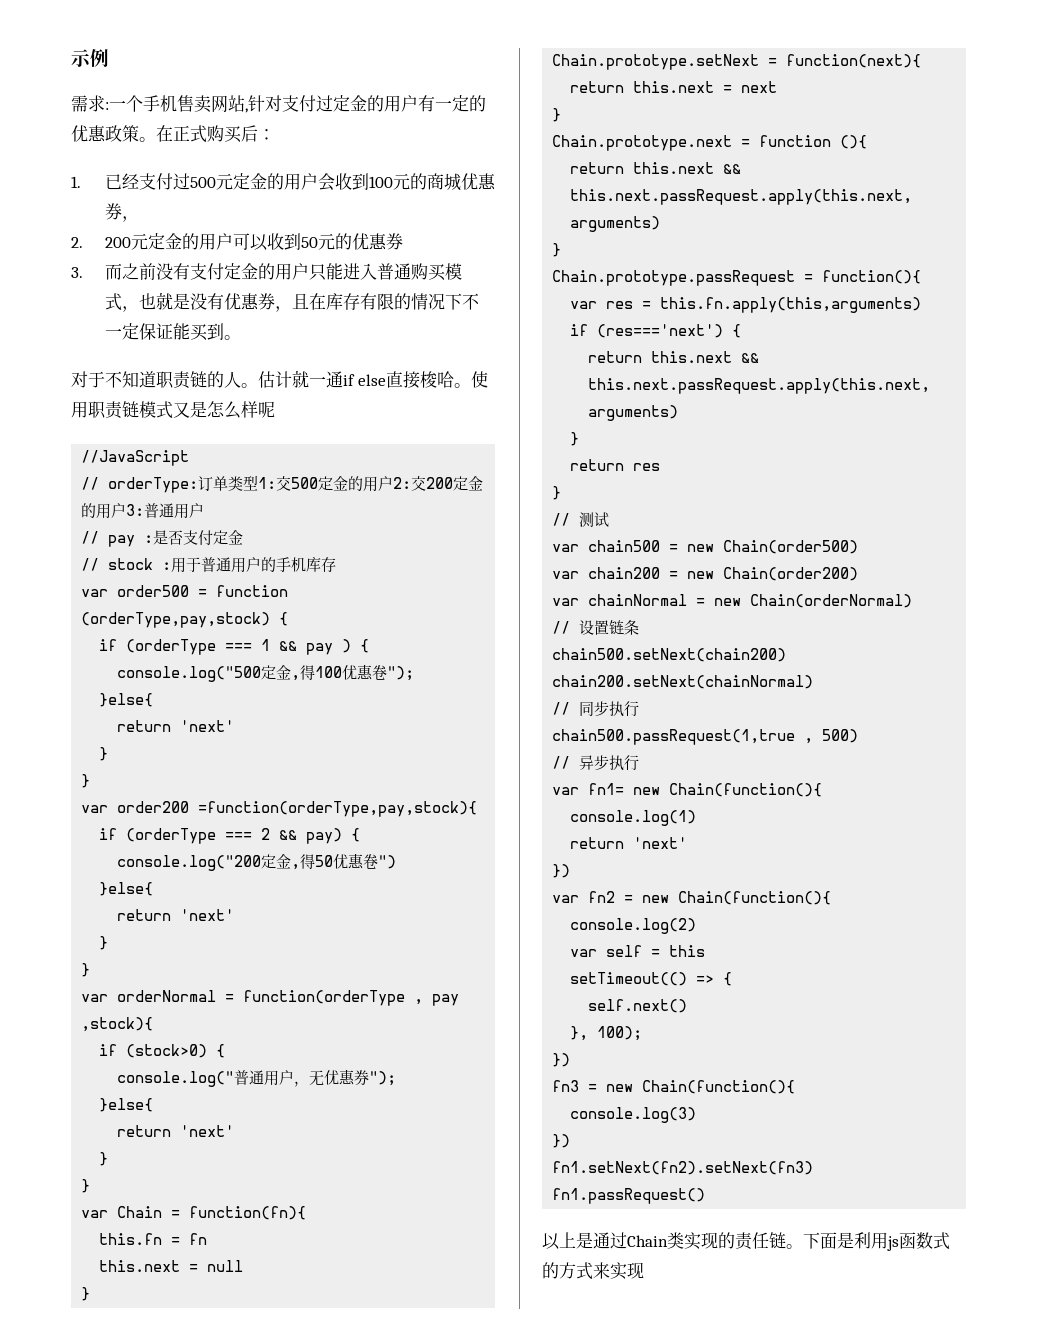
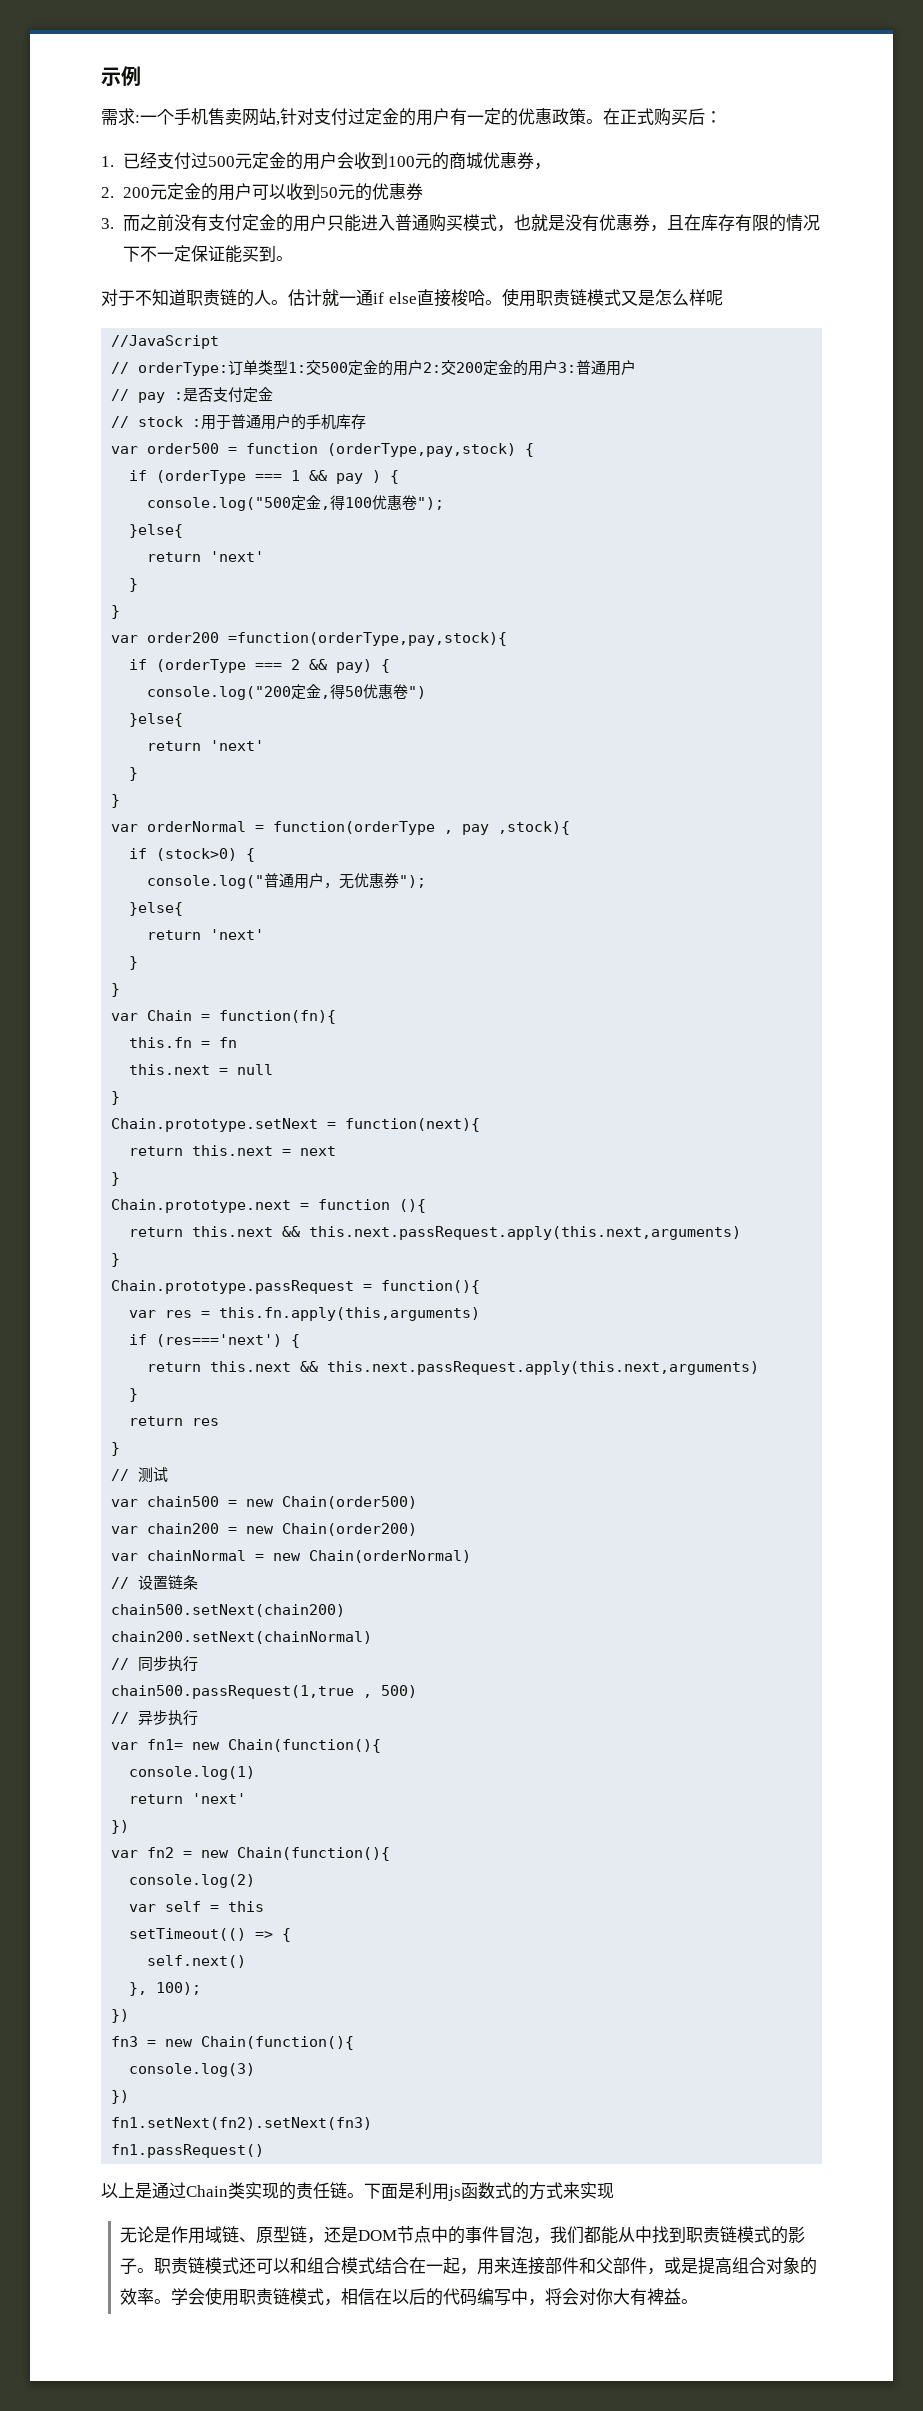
(644, 1270) none -> [119,2226,805,2244] [119,2257,817,2275] [119,2287,698,2306] // 无论是作用域链、原型链，还是DOM节点中的事件冒泡，我们都能从中找到职责链模式的影子。职责链模式还可以和组合模式结合在一起，用来连接部件和父部件，或是提高组合对象的效率。学会使用职责链模式，相信在以后的代码编写中，将会对你大有裨益。

